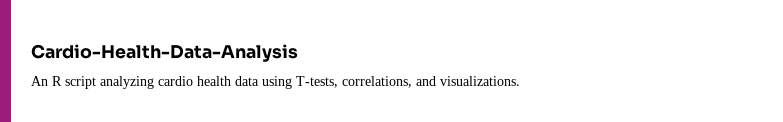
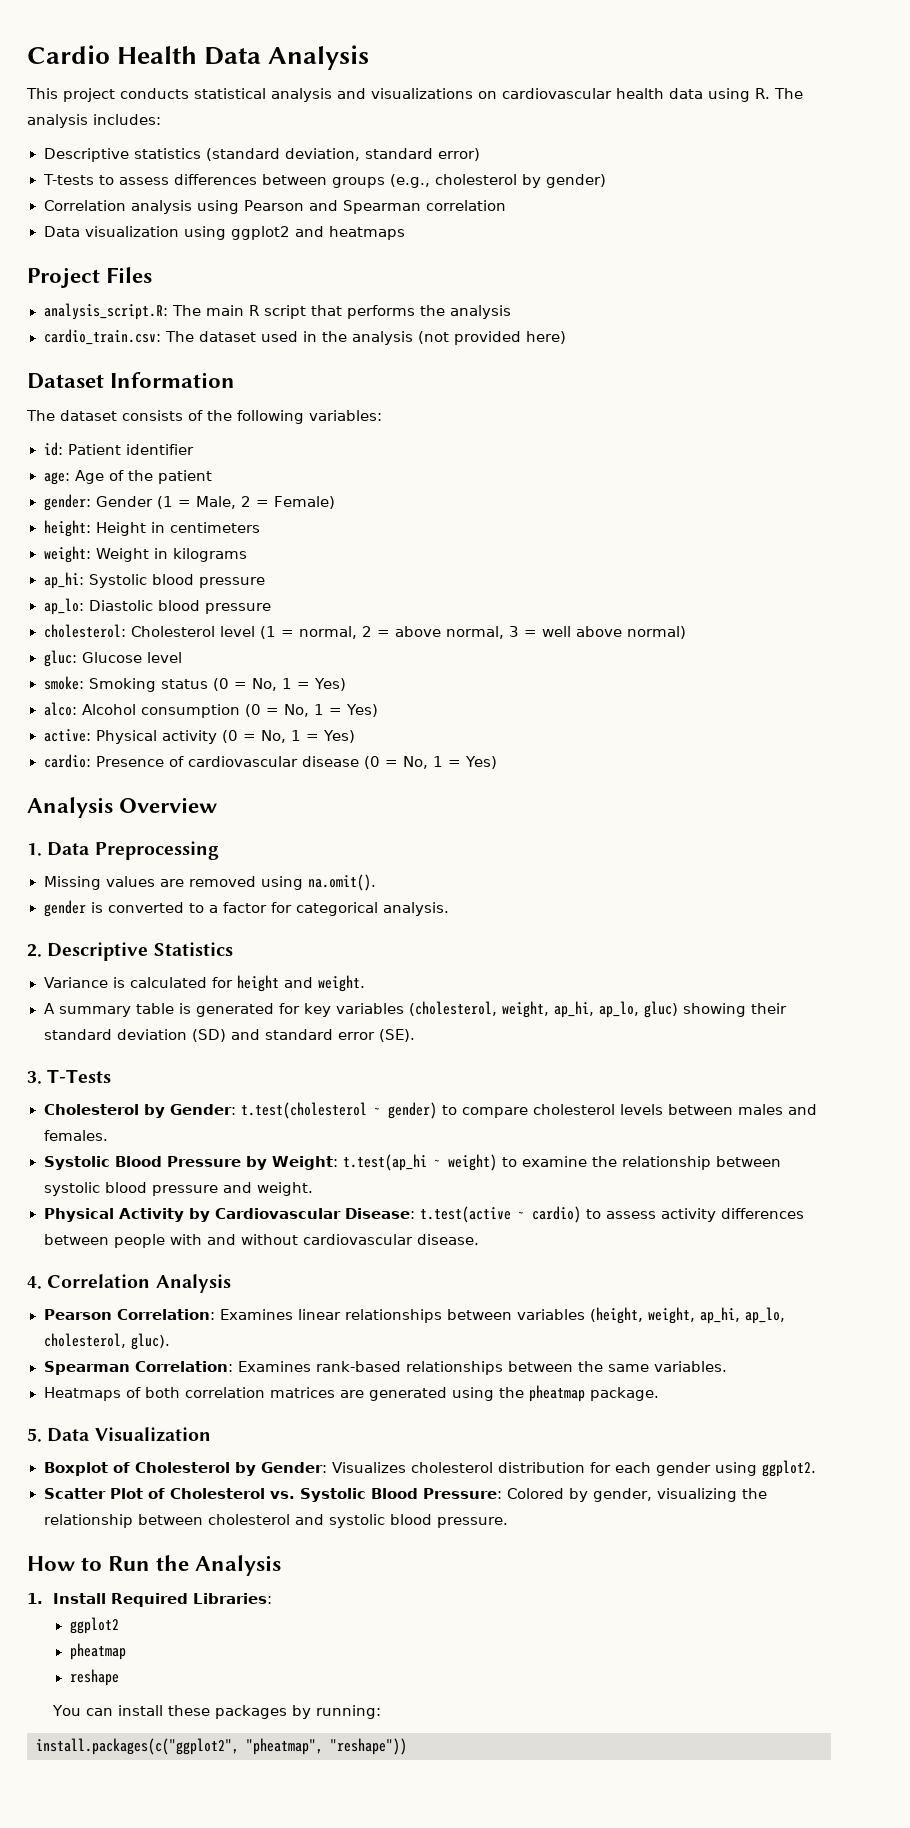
[31,44,298,62] [31,76,520,89] Cardio-Health-Data-Analysis // An R script analyzing cardio health data using T-tests, correlations, and visualizations. -> [27,45,370,70] [26,88,803,102] [27,114,161,128] [43,148,480,162] [42,174,607,188] [43,200,506,214] [43,226,405,240] [27,267,153,288] [43,303,511,320] [43,329,566,345] [27,372,236,389] [26,410,382,424] [43,442,194,456] [43,470,212,485] [43,494,335,511] [43,520,260,537] [43,546,248,563] [43,572,265,589] [43,598,271,615] [43,624,686,639] [43,650,182,667] [43,676,347,692] [43,702,379,718] [43,729,356,744] [43,754,498,769] [27,797,218,818] [27,841,219,860] [43,874,376,891] [43,900,449,917] [27,942,233,961] [43,975,366,992] [43,1001,787,1018] [43,1029,415,1042] [27,1069,112,1084] [43,1102,817,1119] [43,1130,108,1141] [43,1154,781,1171] [43,1182,313,1196] [43,1206,804,1223] [43,1234,479,1248] [27,1274,231,1293] [43,1307,785,1324] [43,1333,170,1350] [43,1361,727,1375] [43,1385,659,1402] [27,1427,211,1442] [43,1460,816,1477] [43,1488,767,1502] [43,1514,508,1528] [27,1555,282,1576] [27,1593,273,1607] [69,1617,119,1634] [69,1643,126,1660] [69,1669,119,1686] [52,1705,382,1719] [36,1738,407,1755] Cardio Health Data Analysis // This project conducts statistical analysis and visualizations on cardiovascular health data using R. The analysis includes: // Descriptive statistics (standard deviation, standard error) // T-tests to assess differences between groups (e.g., cholesterol by gender) // Correlation analysis using Pearson and Spearman correlation // Data visualization using ggplot2 and heatmaps // Project Files // analysis_script.R: The main R script that performs the analysis // cardio_train.csv: The dataset used in the analysis (not provided here) // Dataset Information // The dataset consists of the following variables: // id: Patient identifier // age: Age of the patient // gender: Gender (1 = Male, 2 = Female) // height: Height in centimeters // weight: Weight in kilograms // ap_hi: Systolic blood pressure // ap_lo: Diastolic blood pressure // cholesterol: Cholesterol level (1 = normal, 2 = above normal, 3 = well above normal) // gluc: Glucose level // smoke: Smoking status (0 = No, 1 = Yes) // alco: Alcohol consumption (0 = No, 1 = Yes) // active: Physical activity (0 = No, 1 = Yes) // cardio: Presence of cardiovascular disease (0 = No, 1 = Yes) // Analysis Overview // 1. Data Preprocessing // Missing values are removed using na.omit(). // gender is converted to a factor for categorical analysis. // 2. Descriptive Statistics // Variance is calculated for height and weight. // A summary table is generated for key variables (cholesterol, weight, ap_hi, ap_lo, gluc) showing their standard deviation (SD) and standard error (SE). // 3. T-Tests // Cholesterol by Gender: t.test(cholesterol ~ gender) to compare cholesterol levels between males and females. // Systolic Blood Pressure by Weight: t.test(ap_hi ~ weight) to examine the relationship between systolic blood pressure and weight. // Physical Activity by Cardiovascular Disease: t.test(active ~ cardio) to assess activity differences between people with and without cardiovascular disease. // 4. Correlation Analysis // Pearson Correlation: Examines linear relationships between variables (height, weight, ap_hi, ap_lo, cholesterol, gluc). // Spearman Correlation: Examines rank-based relationships between the same variables. // Heatmaps of both correlation matrices are generated using the pheatmap package. // 5. Data Visualization // Boxplot of Cholesterol by Gender: Visualizes cholesterol distribution for each gender using ggplot2. // Scatter Plot of Cholesterol vs. Systolic Blood Pressure: Colored by gender, visualizing the relationship between cholesterol and systolic blood pressure. // How to Run the Analysis // 1. Install Required Libraries: // ggplot2 // pheatmap // reshape // You can install these packages by running: // install.packages(c("ggplot2", "pheatmap", "reshape"))

